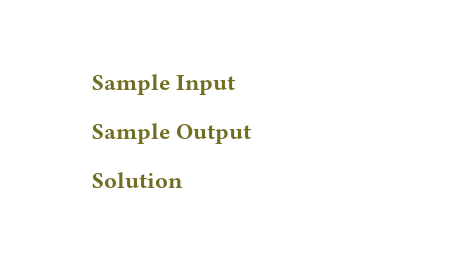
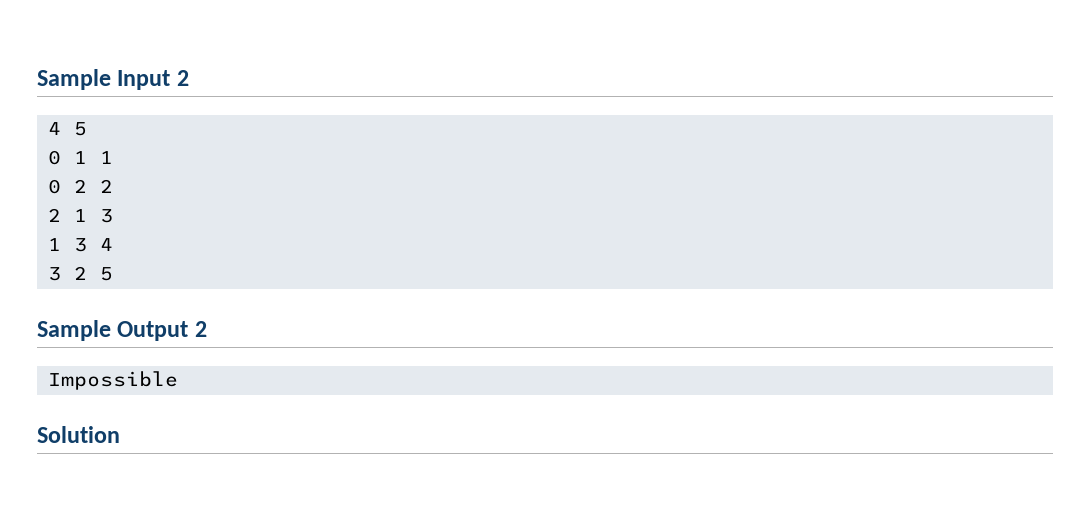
(237, 85) none -> [176,70,189,86] [48,122,88,136] [48,150,114,165] [48,179,114,194] [48,208,114,223] [48,238,114,252] [48,266,114,281] 2 // 4 5 // 0 1 1 // 0 2 2 // 2 1 3 // 1 3 4 // 3 2 5
(253, 134) none -> [194,321,207,337] [48,371,179,390] 2 // Impossible

